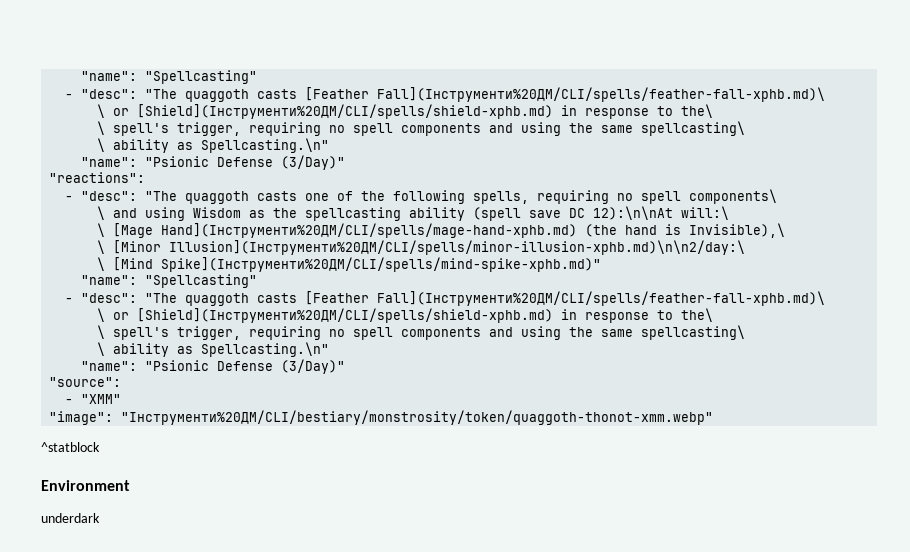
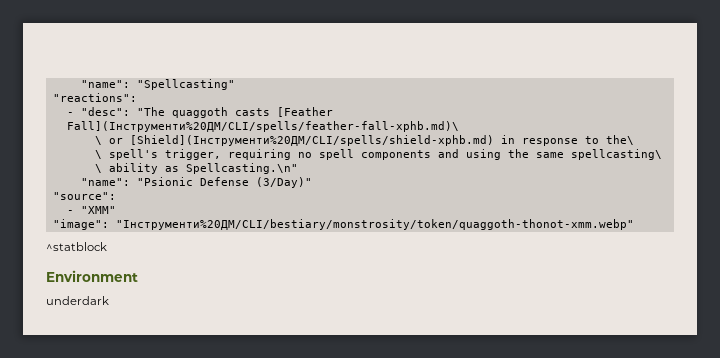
[81,70,258,84] [65,87,826,102] [97,104,714,119] [97,121,746,136] [97,138,330,153] [81,155,346,170] [49,172,146,183] [65,189,778,204] [97,206,730,221] [97,223,786,238] [97,240,746,255] [97,257,602,272] [81,274,258,288] "name": "Spellcasting" // - "desc": "The quaggoth casts [Feather Fall](Інструменти%20ДМ/CLI/spells/feather-fall-xphb.md)\ // \ or [Shield](Інструменти%20ДМ/CLI/spells/shield-xphb.md) in response to the\ // \ spell's trigger, requiring no spell components and using the same spellcasting\ // \ ability as Spellcasting.\n" // "name": "Psionic Defense (3/Day)" // "reactions": // - "desc": "The quaggoth casts one of the following spells, requiring no spell components\ // \ and using Wisdom as the spellcasting ability (spell save DC 12):\n\nAt will:\ // \ [Mage Hand](Інструменти%20ДМ/CLI/spells/mage-hand-xphb.md) (the hand is Invisible),\ // \ [Minor Illusion](Інструменти%20ДМ/CLI/spells/minor-illusion-xphb.md)\n\n2/day:\ // \ [Mind Spike](Інструменти%20ДМ/CLI/spells/mind-spike-xphb.md)" // "name": "Spellcasting" -> [80,79,235,90] [52,93,137,102] "name": "Spellcasting" // "reactions":

